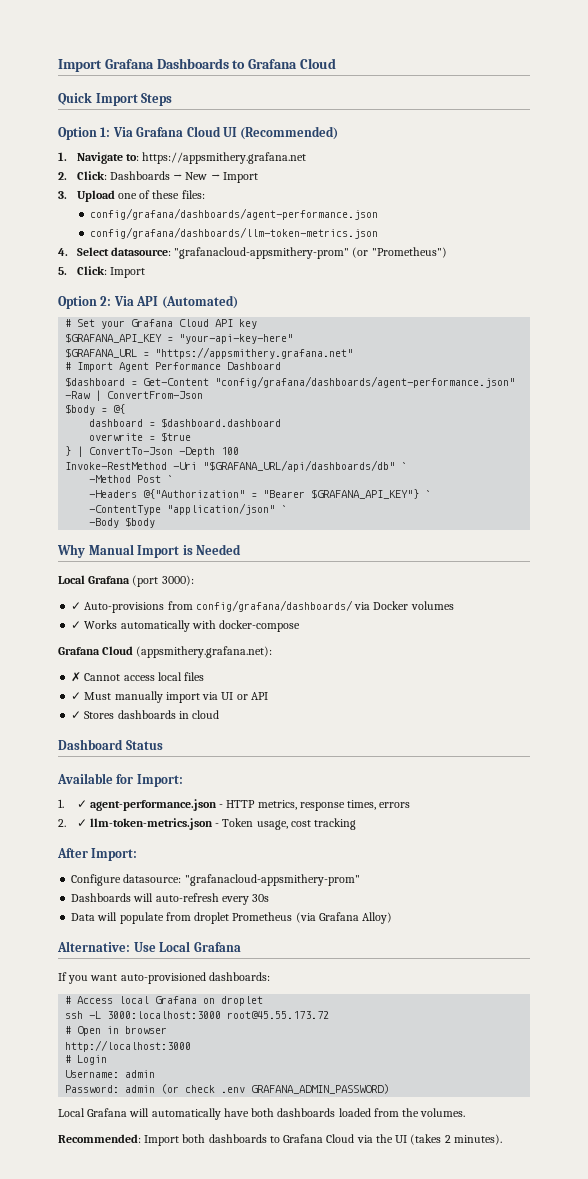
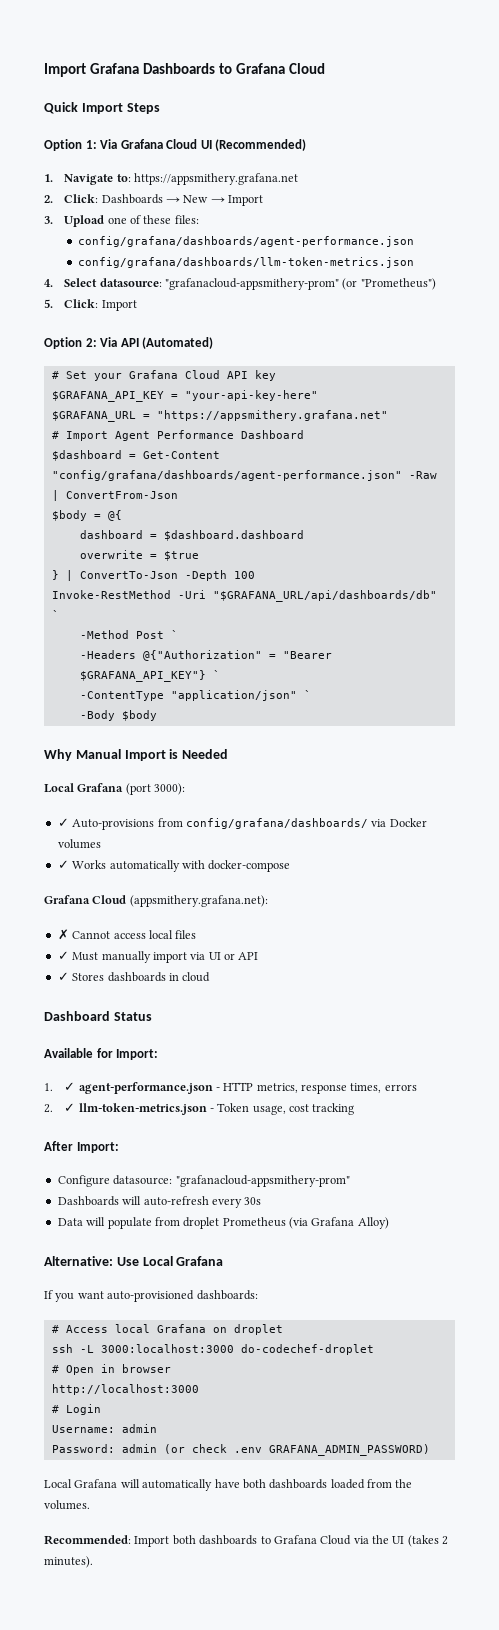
[227,1011,330,1019] root@45.55.173.72 -> [240,1344,374,1355] do-codechef-droplet

